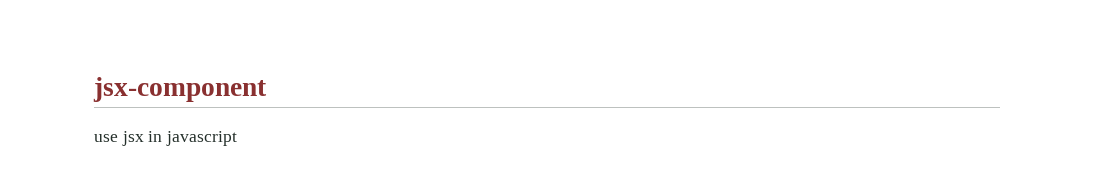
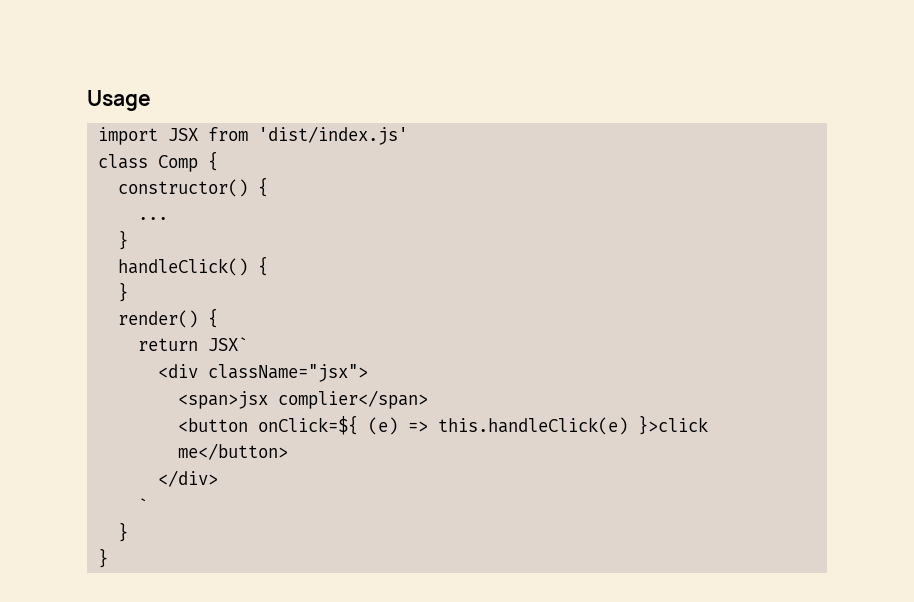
[93,77,267,102] [94,131,238,146] jsx-component // use jsx in javascript -> [87,90,151,111] [97,126,408,145] [97,151,218,172] [117,177,268,197] [137,217,168,220] [117,230,128,250] [117,256,268,276] [117,282,128,302] [117,308,218,328] [137,337,248,351] [157,364,368,382] [177,390,428,409] [177,415,708,435] [177,443,288,460] [157,470,218,487] [137,498,148,512] [117,522,128,542] [97,548,108,568] Usage // import JSX from 'dist/index.js' // class Comp { // constructor() { // ... // } // handleClick() { // } // render() { // return JSX` // <div className="jsx"> // <span>jsx complier</span> // <button onClick=${ (e) => this.handleClick(e) }>click me</button> // </div> // ` // } // }

